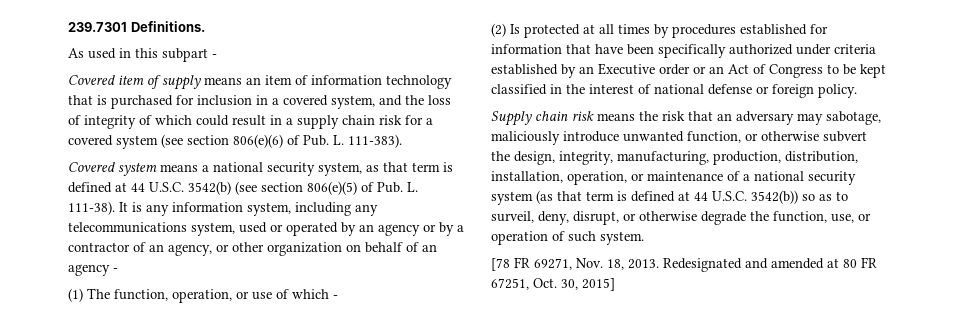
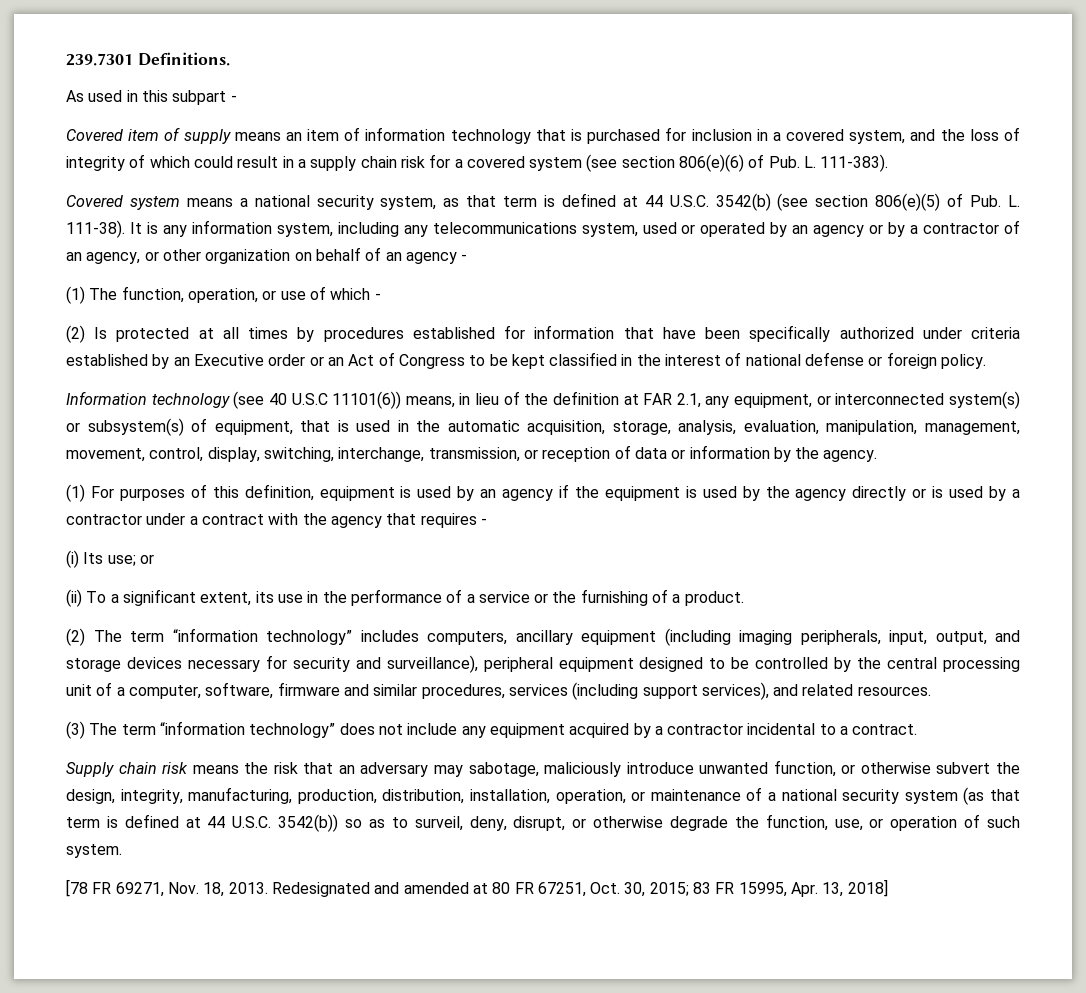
(857, 91) none -> [66,391,1021,409] [66,418,1020,436] [66,445,878,462] [66,484,1020,502] [66,513,487,528] [66,550,154,568] [66,589,744,607] [66,628,1020,646] [66,655,1020,673] [66,682,931,700] [66,721,918,739] // Information technology (see 40 U.S.C 11101(6)) means, in lieu of the definition at FAR 2.1, any equipment, or interconnected system(s) or subsystem(s) of equipment, that is used in the automatic acquisition, storage, analysis, evaluation, manipulation, management, movement, control, display, switching, interchange, transmission, or reception of data or information by the agency. // (1) For purposes of this definition, equipment is used by an agency if the equipment is used by the agency directly or is used by a contractor under a contract with the agency that requires - // (i) Its use; or // (ii) To a significant extent, its use in the performance of a service or the furnishing of a product. // (2) The term “information technology” includes computers, ancillary equipment (including imaging peripherals, input, output, and storage devices necessary for security and surveillance), peripheral equipment designed to be controlled by the central processing unit of a computer, software, firmware and similar procedures, services (including support services), and related resources. // (3) The term “information technology” does not include any equipment acquired by a contractor incidental to a contract.
[582,278,615,291] 2015] -> [649,879,888,897] 2015; 83 FR 15995, Apr. 13, 2018]

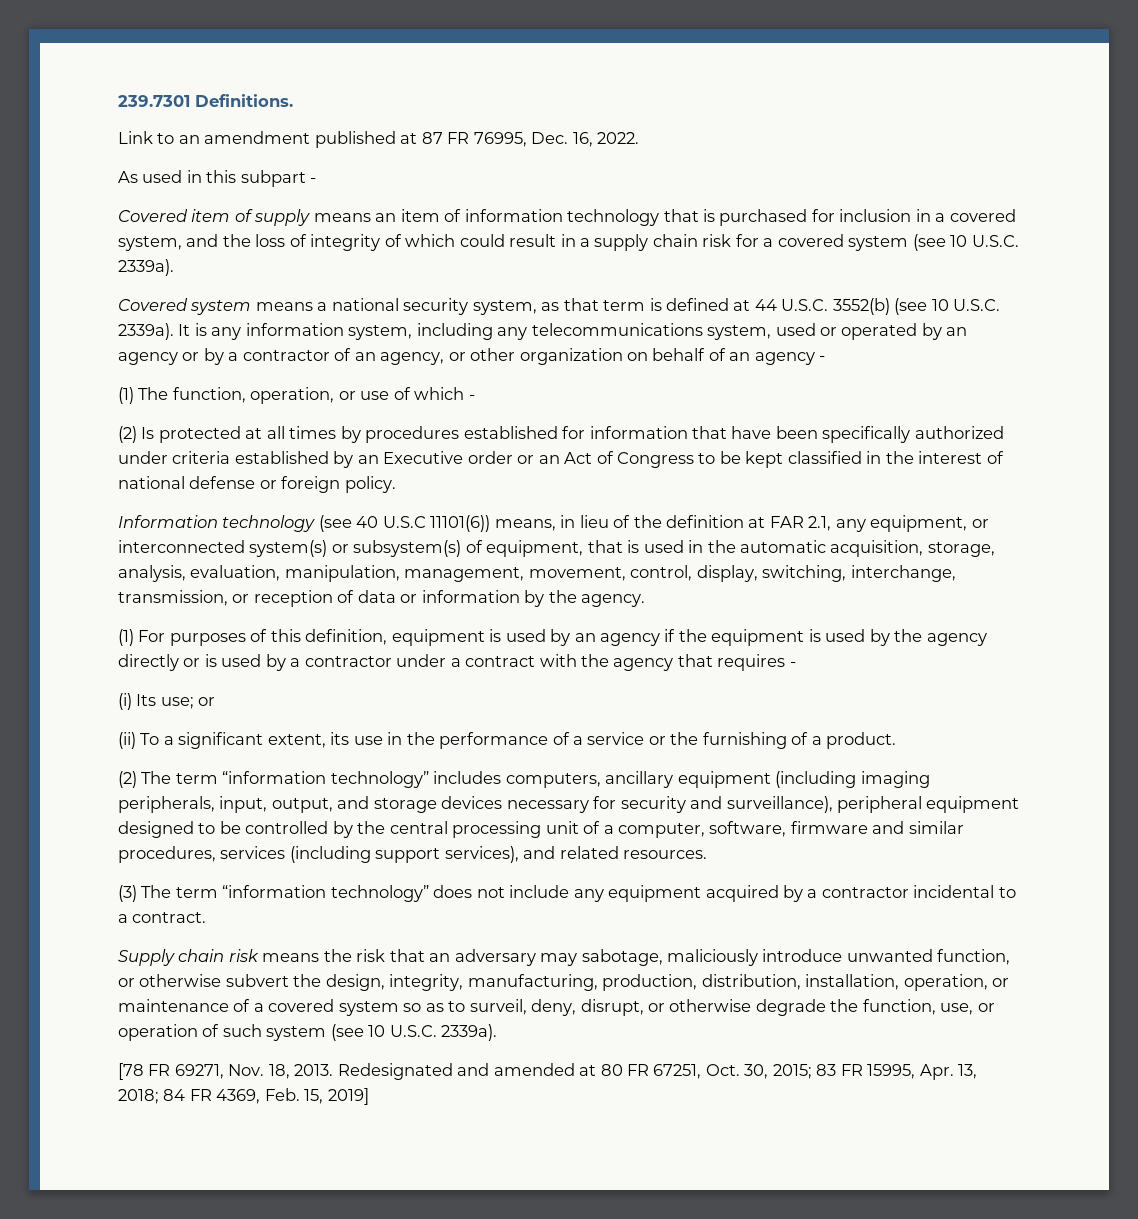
(230, 59) none -> [118,131,640,148] // Link to an amendment published at 87 FR 76995, Dec. 16, 2022.
[621,154,889,172] section 806(e)(6) of Pub. L. 111-383). -> [950,235,1019,247] [118,259,174,276] 10 U.S.C. 2339a).
[715,193,1021,211] [66,220,125,238] 3542(b) (see section 806(e)(5) of Pub. L. 111-38). -> [832,298,1001,315] [118,323,174,340] 3552(b) (see 10 U.S.C. 2339a).
[781,787,1021,805] [66,814,339,832] national security system (as that term is defined at 44 U.S.C. 3542(b)) -> [268,999,399,1016] covered system
[66,844,122,858] system. -> [266,1024,498,1041] system (see 10 U.S.C. 2339a).
[847,879,888,897] 2018] -> [118,1088,369,1105] 2018; 84 FR 4369, Feb. 15, 2019]

